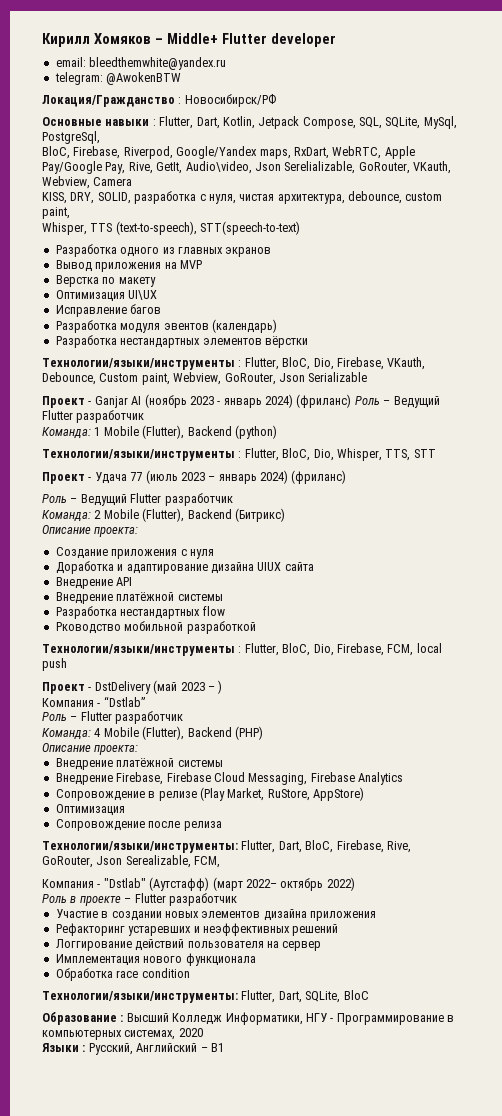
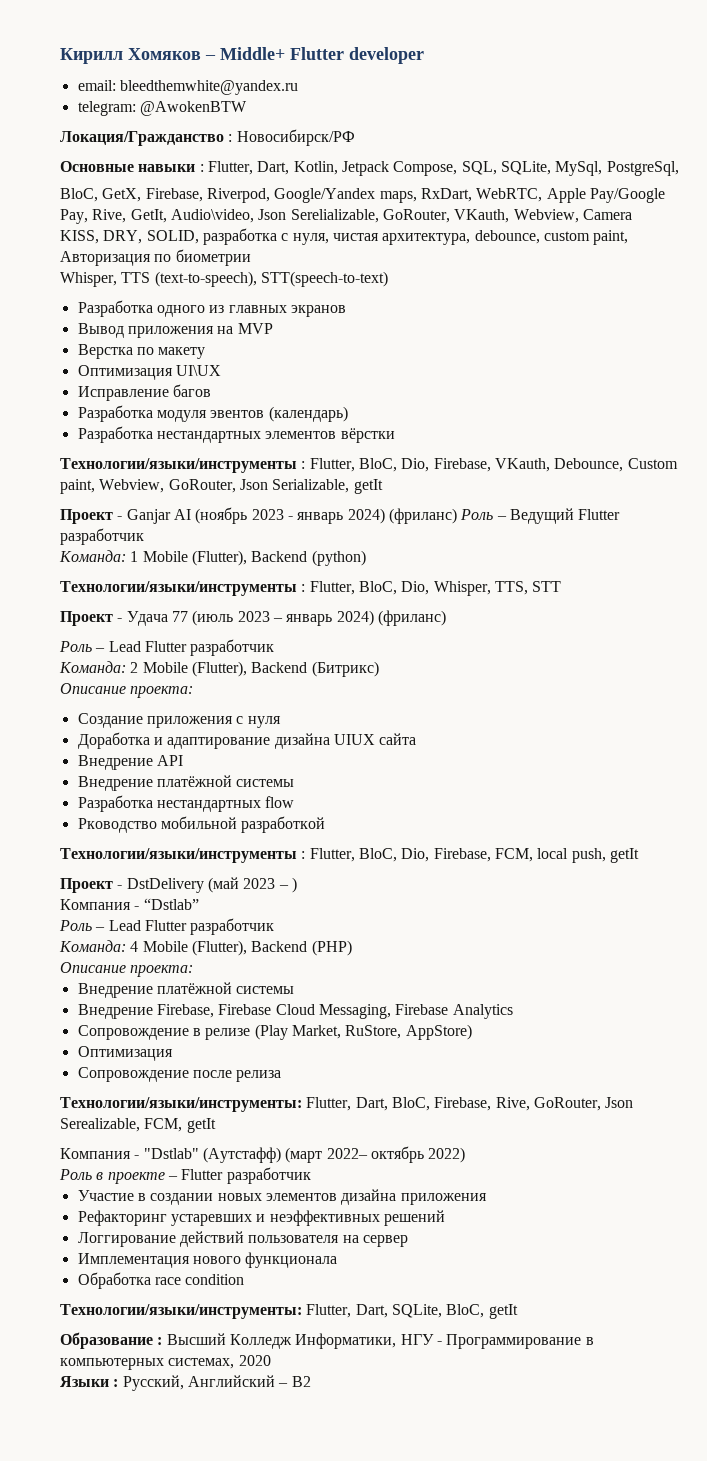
(70, 152) none -> [102,188,142,202] GetX,
(70, 213) none -> [60,249,251,266] Авторизация по биометрии
[308,372,368,382] Serializable -> [272,479,383,494] Serializable, getIt
[80,494,127,506] Ведущий -> [108,641,141,652] Lead
[42,658,67,671] push -> [571,848,639,863] push, getIt
(78, 718) none -> [108,920,141,931] Lead
(221, 862) none -> [186,1118,216,1133] getIt
[343,990,369,1000] BloC -> [446,1304,518,1319] BloC, getIt
[210,1043,224,1052] B1 -> [291,1376,311,1387] B2

